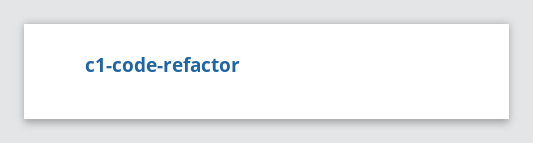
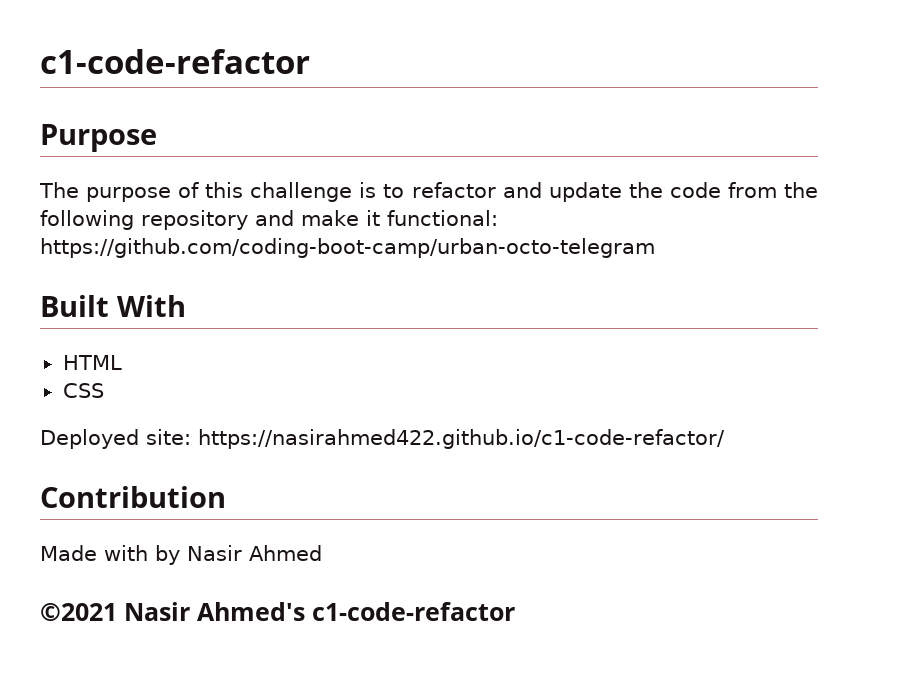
[85,57,240,72] c1-code-refactor -> [40,49,310,74] [40,124,157,152] [39,182,819,202] [40,210,498,230] [40,238,655,258] [40,295,186,317] [62,355,122,370] [62,383,104,398] [40,429,725,449] [40,486,226,508] [40,545,322,565] [40,602,515,621] c1-code-refactor // Purpose // The purpose of this challenge is to refactor and update the code from the following repository and make it functional: https://github.com/coding-boot-camp/urban-octo-telegram // Built With // HTML // CSS // Deployed site: https://nasirahmed422.github.io/c1-code-refactor/ // Contribution // Made with by Nasir Ahmed // ©2021 Nasir Ahmed's c1-code-refactor

